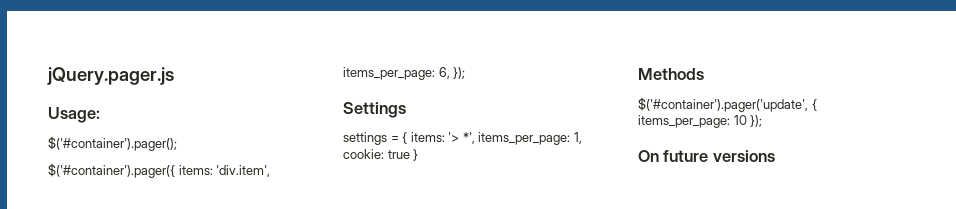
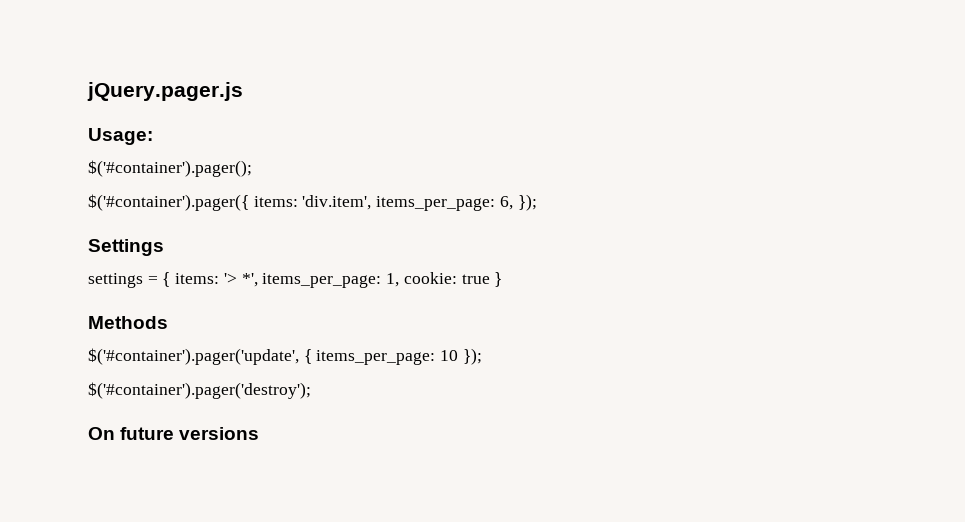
(763, 121) none -> [88,382,311,399] // $('#container').pager('destroy');

